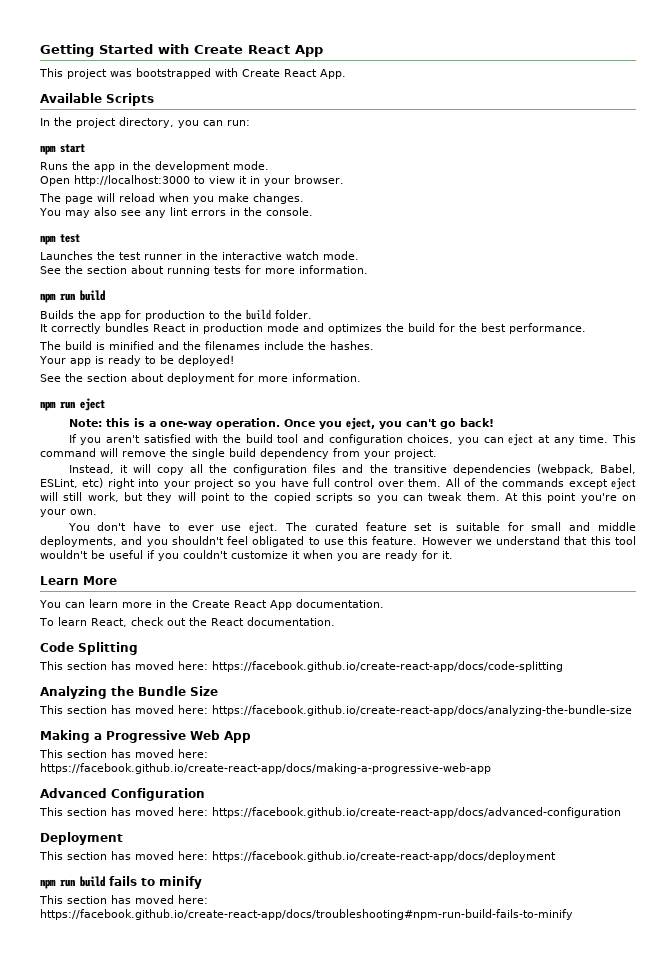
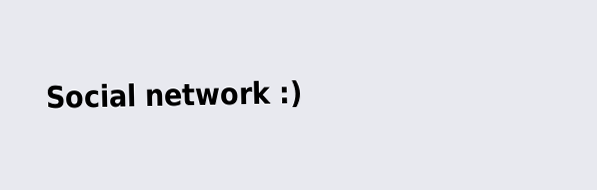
[40,44,323,57] [39,68,346,79] [40,93,154,106] [40,117,250,128] [40,144,85,155] [40,161,269,172] [40,175,344,186] [39,193,304,204] [39,207,313,218] [40,234,80,245] [40,251,359,260] [40,265,368,276] [40,290,105,303] [40,309,312,321] [40,323,586,334] [39,341,374,350] [39,355,234,366] [40,373,361,384] [40,398,105,411] [68,417,494,430] [68,434,636,446] [40,448,437,459] [68,464,637,475] [40,478,637,490] [40,492,636,503] [40,509,97,517] [67,522,636,534] [40,536,636,547] [40,550,453,561] [40,576,117,585] [39,599,384,610] [39,617,335,627] [40,642,138,655] [39,661,563,672] [40,686,218,699] [39,705,632,716] [40,730,251,743] [39,749,208,758] [40,763,491,774] [40,788,205,801] [39,807,621,818] [40,832,123,845] [39,851,556,862] [40,876,202,889] [39,895,208,904] [40,909,573,920] Getting Started with Create React App // This project was bootstrapped with Create React App. // Available Scripts // In the project directory, you can run: // npm start // Runs the app in the development mode. // Open http://localhost:3000 to view it in your browser. // The page will reload when you make changes. // You may also see any lint errors in the console. // npm test // Launches the test runner in the interactive watch mode. // See the section about running tests for more information. // npm run build // Builds the app for production to the build folder. // It correctly bundles React in production mode and optimizes the build for the best performance. // The build is minified and the filenames include the hashes. // Your app is ready to be deployed! // See the section about deployment for more information. // npm run eject // Note: this is a one-way operation. Once you eject, you can't go back! // If you aren't satisfied with the build tool and configuration choices, you can eject at any time. This command will remove the single build dependency from your project. // Instead, it will copy all the configuration files and the transitive dependencies (webpack, Babel, ESLint, etc) right into your project so you have full control over them. All of the commands except eject will still work, but they will point to the copied scripts so you can tweak them. At this point you're on your own. // You don't have to ever use eject. The curated feature set is suitable for small and middle deployments, and you shouldn't feel obligated to use this feature. However we understand that this tool wouldn't be useful if you couldn't customize it when you are ready for it. // Learn More // You can learn more in the Create React App documentation. // To learn React, check out the React documentation. // Code Splitting // This section has moved here: https://facebook.github.io/create-react-app/docs/code-splitting // Analyzing the Bundle Size // This section has moved here: https://facebook.github.io/create-react-app/docs/analyzing-the-bundle-size // Making a Progressive Web App // This section has moved here: https://facebook.github.io/create-react-app/docs/making-a-progressive-web-app // Advanced Configuration // This section has moved here: https://facebook.github.io/create-react-app/docs/advanced-configuration // Deployment // This section has moved here: https://facebook.github.io/create-react-app/docs/deployment // npm run build fails to minify // This section has moved here: https://facebook.github.io/create-react-app/docs/troubleshooting#npm-run-build-fails-to-minify -> [45,79,303,109] Social network :)

